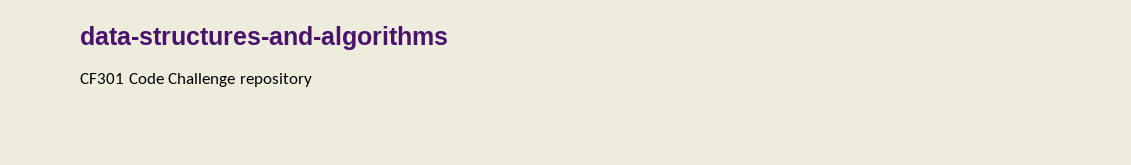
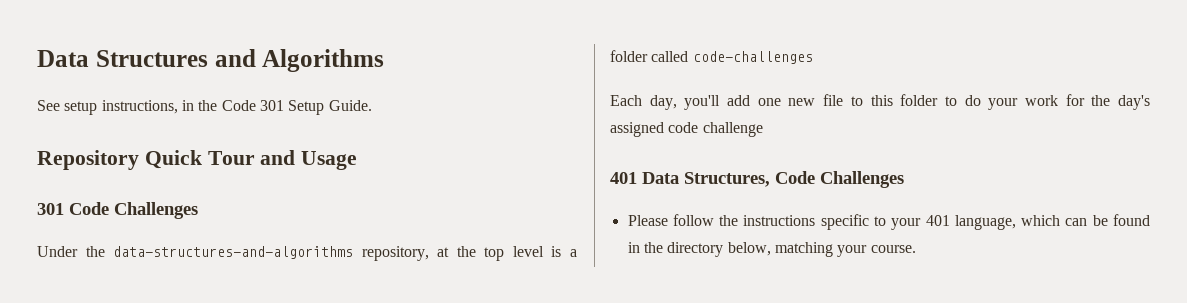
[80,26,448,50] [80,73,312,87] data-structures-and-algorithms // CF301 Code Challenge repository -> [37,49,385,72] [37,100,372,115] [37,150,358,170] [37,202,198,219] [37,246,577,261] [610,50,813,64] [610,94,1150,110] [610,122,763,137] [610,171,904,188] [627,214,1151,230] [627,242,916,257] Data Structures and Algorithms // See setup instructions, in the Code 301 Setup Guide. // Repository Quick Tour and Usage // 301 Code Challenges // Under the data-structures-and-algorithms repository, at the top level is a folder called code-challenges // Each day, you'll add one new file to this folder to do your work for the day's assigned code challenge // 401 Data Structures, Code Challenges // Please follow the instructions specific to your 401 language, which can be found in the directory below, matching your course.

